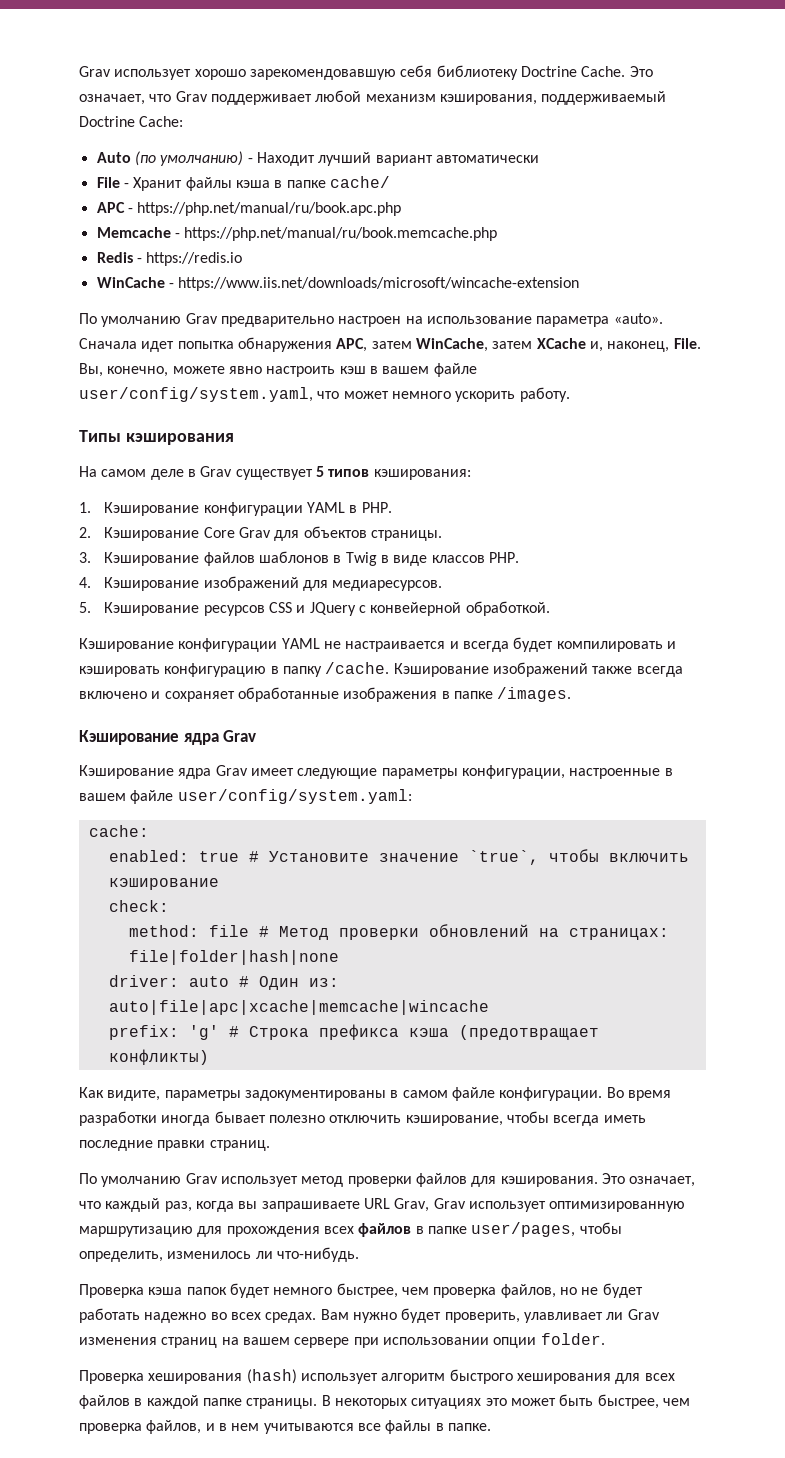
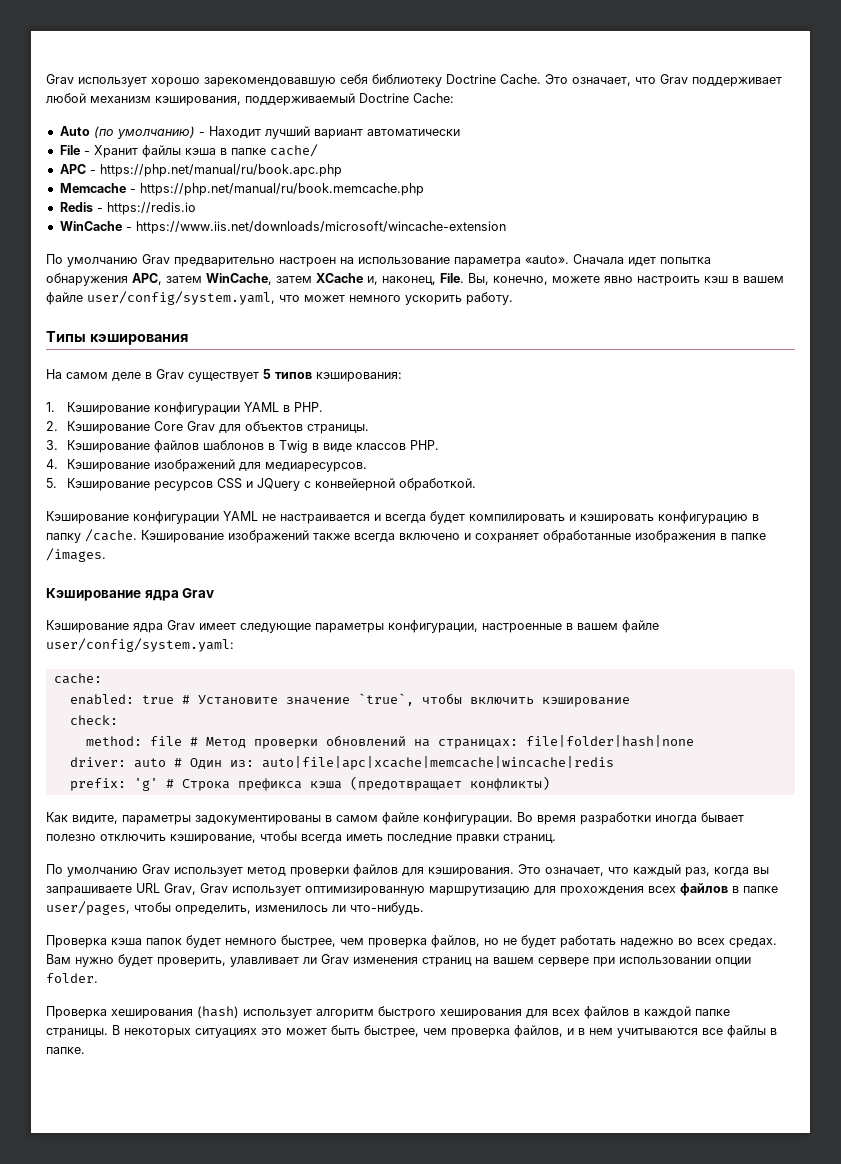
[108,1000,489,1015] auto|file|apc|xcache|memcache|wincache -> [261,756,614,770] auto|file|apc|xcache|memcache|wincache|redis

